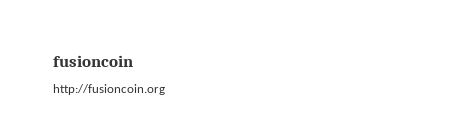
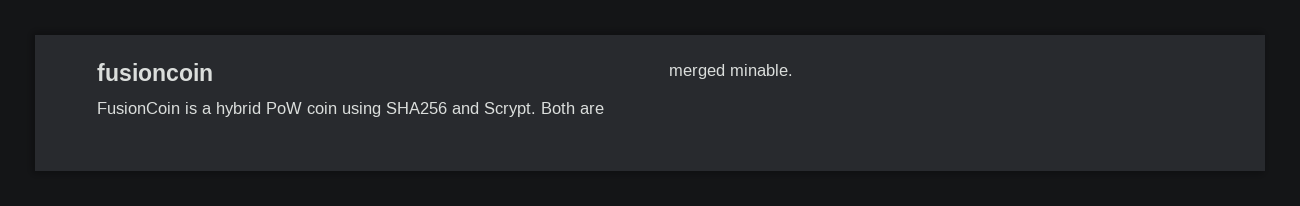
[53,84,165,95] http://fusioncoin.org -> [97,102,604,117] [669,64,793,79] FusionCoin is a hybrid PoW coin using SHA256 and Scrypt. Both are merged minable.

